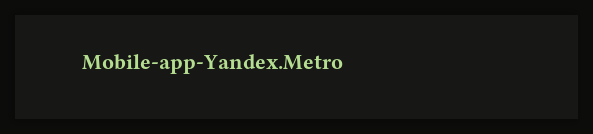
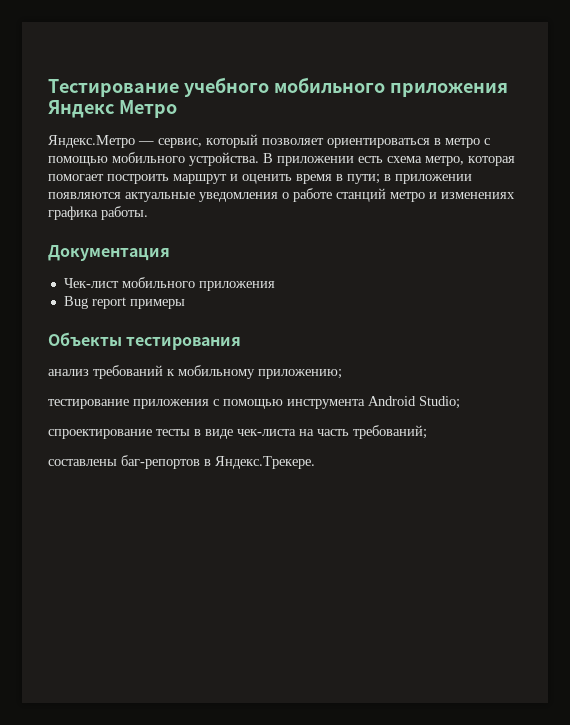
[82,54,343,74] Mobile-app-Yandex.Metro -> [48,77,508,97] [48,100,177,118] [48,134,490,148] [48,152,515,166] [48,174,472,184] [48,188,515,202] [48,206,148,220] [48,245,170,261] [63,277,275,291] [63,296,185,309] [48,332,242,350] [48,365,342,379] [48,396,460,409] [48,425,427,439] [48,455,315,469] Тестирование учебного мобильного приложения Яндекс Метро // Яндекс.Метро — сервис, который позволяет ориентироваться в метро с помощью мобильного устройства. В приложении есть схема метро, которая помогает построить маршрут и оценить время в пути; в приложении появляются актуальные уведомления о работе станций метро и изменениях графика работы. // Документация // Чек-лист мобильного приложения // Bug report примеры // Объекты тестирования // анализ требований к мобильному приложению; // тестирование приложения с помощью инструмента Android Studio; // спроектирование тесты в виде чек-листа на часть требований; // составлены баг-репортов в Яндекс.Трекере.

